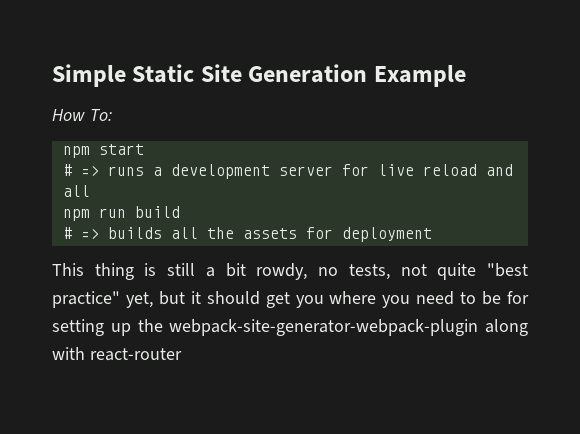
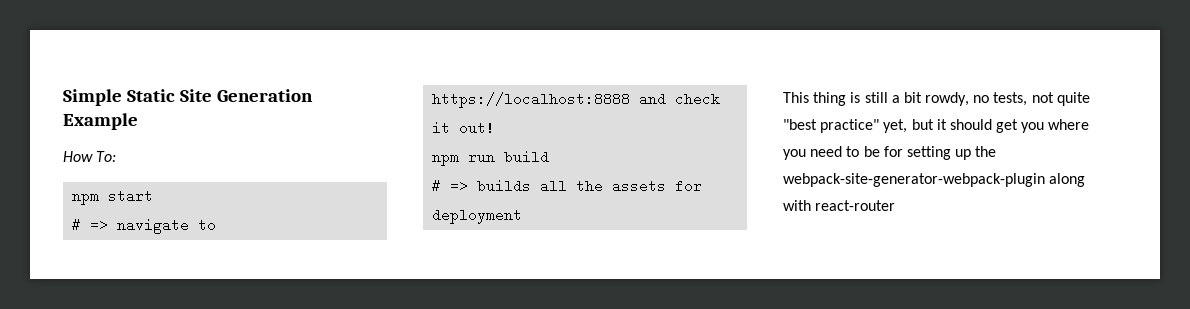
[107,164,513,179] [62,185,90,197] runs a development server for live reload and all -> [117,218,217,234] [432,92,721,108] [432,121,496,135] navigate to https://localhost:8888 and check it out!

